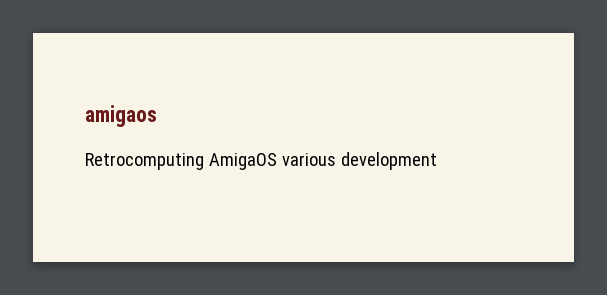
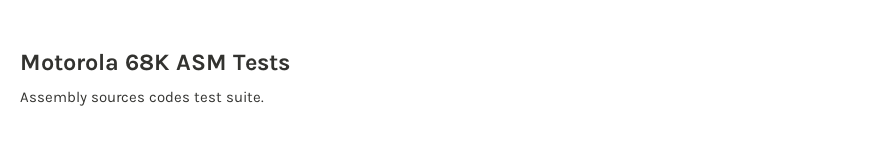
[85,105,157,127] [85,152,437,170] amigaos // Retrocomputing AmigaOS various development -> [20,53,291,71] [20,91,265,106] Motorola 68K ASM Tests // Assembly sources codes test suite.

